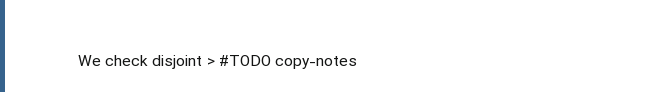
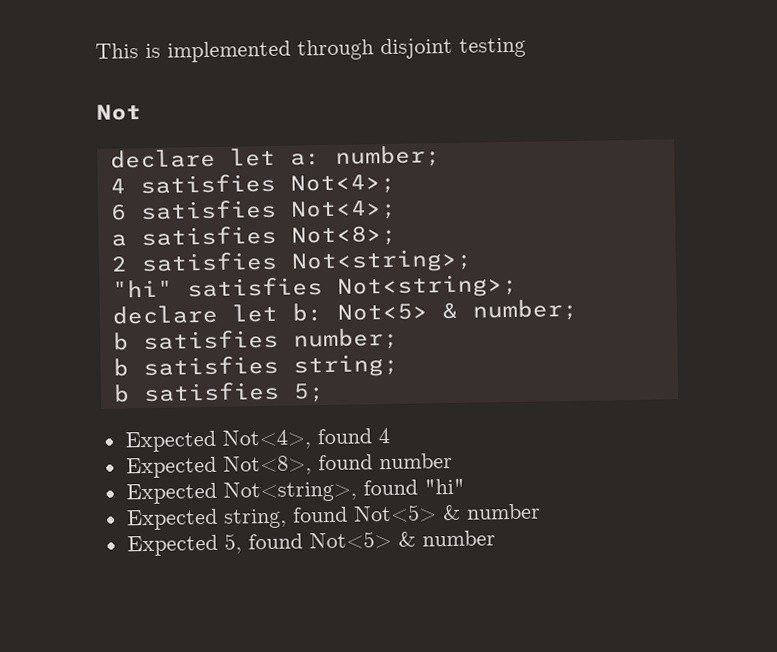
[78,55,357,69] We check disjoint > #TODO copy-notes -> [95,37,526,63] [96,104,142,121] [109,145,441,169] [109,173,396,195] [109,199,397,221] [110,225,397,247] [110,248,473,274] [111,273,518,299] [111,298,578,325] [112,327,399,351] [112,353,399,378] [112,381,325,403] [124,427,390,453] [125,452,453,479] [125,478,465,505] [125,503,541,531] [126,530,496,557] This is implemented through disjoint testing // Not // declare let a: number; // 4 satisfies Not<4>; // 6 satisfies Not<4>; // a satisfies Not<8>; // 2 satisfies Not<string>; // "hi" satisfies Not<string>; // declare let b: Not<5> & number; // b satisfies number; // b satisfies string; // b satisfies 5; // Expected Not<4>, found 4 // Expected Not<8>, found number // Expected Not<string>, found "hi" // Expected string, found Not<5> & number // Expected 5, found Not<5> & number

